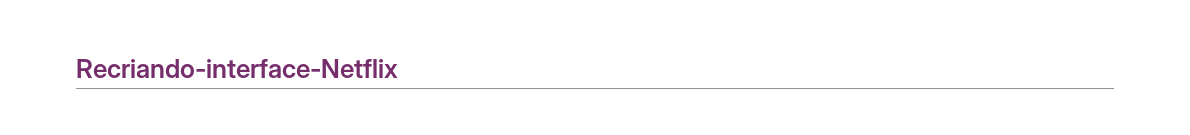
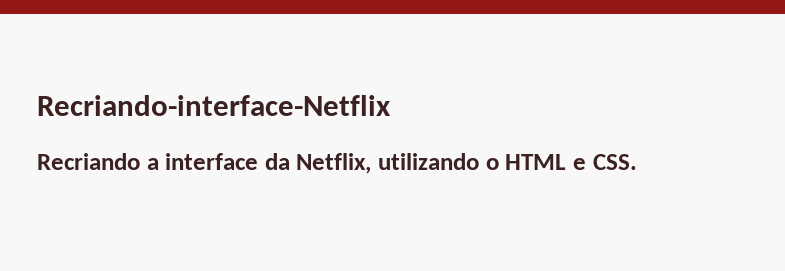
(398, 68) none -> [37,153,637,174] // Recriando a interface da Netflix, utilizando o HTML e CSS.

